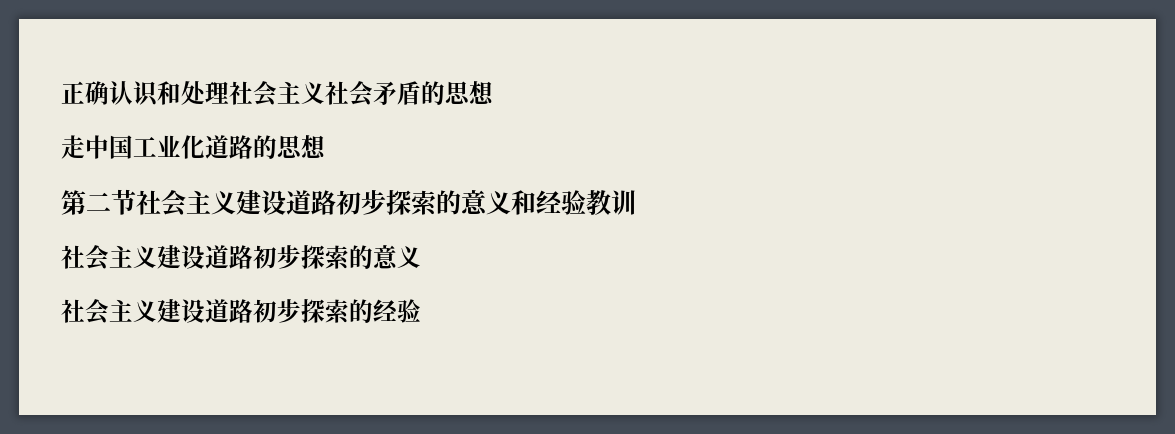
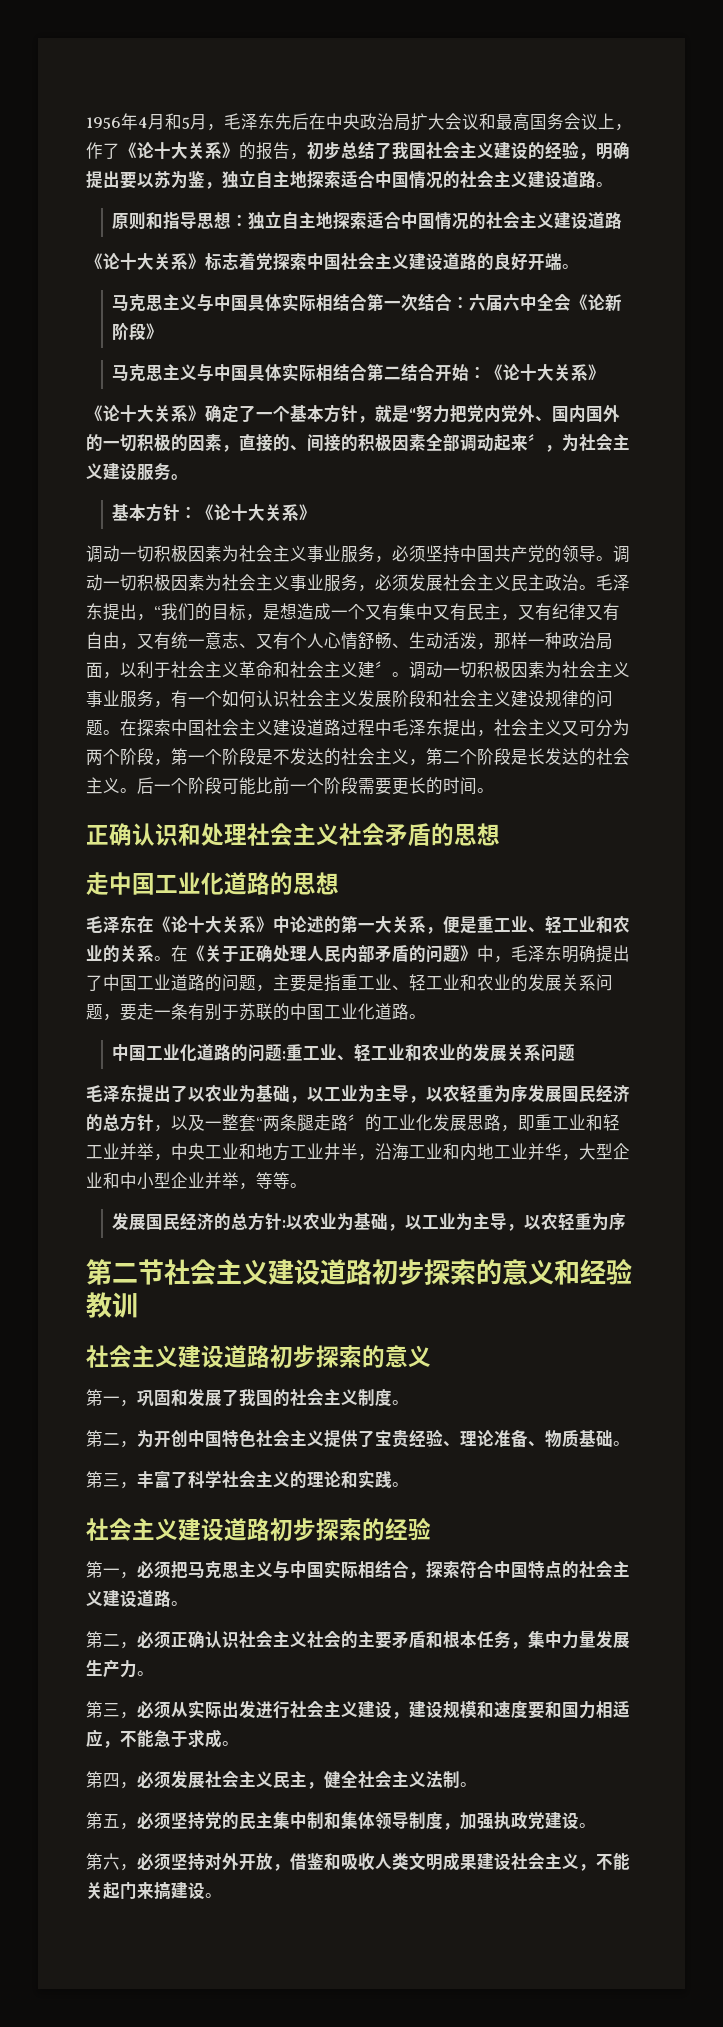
(61, 92) none -> [86,113,632,131] [86,141,630,160] [86,170,613,189] [112,211,623,230] [86,252,579,271] [112,293,623,312] [112,322,164,341] [112,363,606,382] [86,404,620,423] [86,433,630,452] [86,463,188,480] [112,503,317,522] [86,545,630,563] [86,574,630,592] [86,603,620,621] [86,632,613,650] [86,661,630,679] [86,690,613,708] [86,719,630,737] [86,748,630,766] [86,777,494,795] 1956年4月和5月，毛泽东先后在中央政治局扩大会议和最高国务会议上，作了《论十大关系》的报告，初步总结了我国社会主义建设的经验，明确提出要以苏为鉴，独立自主地探索适合中国情况的社会主义建设道路。 // 原则和指导思想：独立自主地探索适合中国情况的社会主义建设道路 // 《论十大关系》标志着党探索中国社会主义建设道路的良好开端。 // 马克思主义与中国具体实际相结合第一次结合：六届六中全会《论新阶段》 // 马克思主义与中国具体实际相结合第二结合开始：《论十大关系》 // 《论十大关系》确定了一个基本方针，就是“努力把党内党外、国内国外的一切积极的因素，直接的、间接的积极因素全部调动起来〞，为社会主义建设服务。 // 基本方针：《论十大关系》 // 调动一切积极因素为社会主义事业服务，必须坚持中国共产党的领导。调动一切积极因素为社会主义事业服务，必须发展社会主义民主政治。毛泽东提出，“我们的目标，是想造成一个又有集中又有民主，又有纪律又有自由，又有统一意志、又有个人心情舒畅、生动活泼，那样一种政治局面，以利于社会主义革命和社会主义建〞。调动一切积极因素为社会主义事业服务，有一个如何认识社会主义发展阶段和社会主义建设规律的问题。在探索中国社会主义建设道路过程中毛泽东提出，社会主义又可分为两个阶段，第一个阶段是不发达的社会主义，第二个阶段是长发达的社会主义。后一个阶段可能比前一个阶段需要更长的时间。 //
(326, 147) none -> [86,915,630,934] [86,945,630,963] [86,974,613,992] [86,1003,426,1021] [112,1043,576,1062] [86,1084,630,1103] [86,1113,620,1132] [86,1143,630,1161] [86,1172,307,1190] [112,1212,627,1231] // 毛泽东在《论十大关系》中论述的第一大关系，便是重工业、轻工业和农业的关系。在《关于正确处理人民内部矛盾的问题》中，毛泽东明确提出了中国工业道路的问题，主要是指重工业、轻工业和农业的发展关系问题，要走一条有别于苏联的中国工业化道路。 // 中国工业化道路的问题:重工业、轻工业和农业的发展关系问题 // 毛泽东提出了以农业为基础，以工业为主导，以农轻重为序发展国民经济的总方针，以及一整套“两条腿走路〞的工业化发展思路，即重工业和轻工业并举，中央工业和地方工业井半，沿海工业和内地工业并华，大型企业和中小型企业并举，等等。 // 发展国民经济的总方针:以农业为基础，以工业为主导，以农轻重为序
(421, 257) none -> [86,1388,409,1407] [86,1429,630,1448] [86,1470,409,1489] // 第一，巩固和发展了我国的社会主义制度。 // 第二，为开创中国特色社会主义提供了宝贵经验、理论准备、物质基础。 // 第三，丰富了科学社会主义的理论和实践。
(421, 311) none -> [86,1560,630,1579] [86,1590,188,1607] [86,1630,630,1649] [86,1660,154,1678] [86,1700,630,1719] [86,1729,239,1748] [86,1770,477,1789] [86,1812,596,1830] [86,1852,630,1871] [86,1882,222,1900] // 第一，必须把马克思主义与中国实际相结合，探索符合中国特点的社会主义建设道路。 // 第二，必须正确认识社会主义社会的主要矛盾和根本任务，集中力量发展生产力。 // 第三，必须从实际出发进行社会主义建设，建设规模和速度要和国力相适应，不能急于求成。 // 第四，必须发展社会主义民主，健全社会主义法制。 // 第五，必须坚持党的民主集中制和集体领导制度，加强执政党建设。 // 第六，必须坚持对外开放，借鉴和吸收人类文明成果建设社会主义，不能关起门来搞建设。

